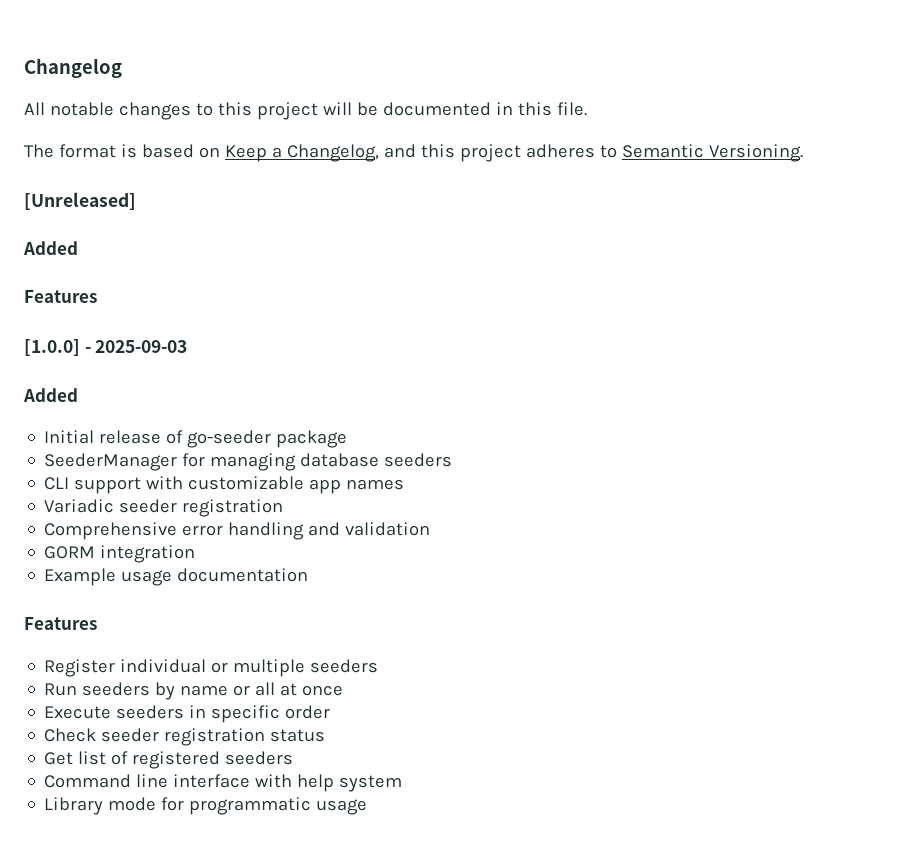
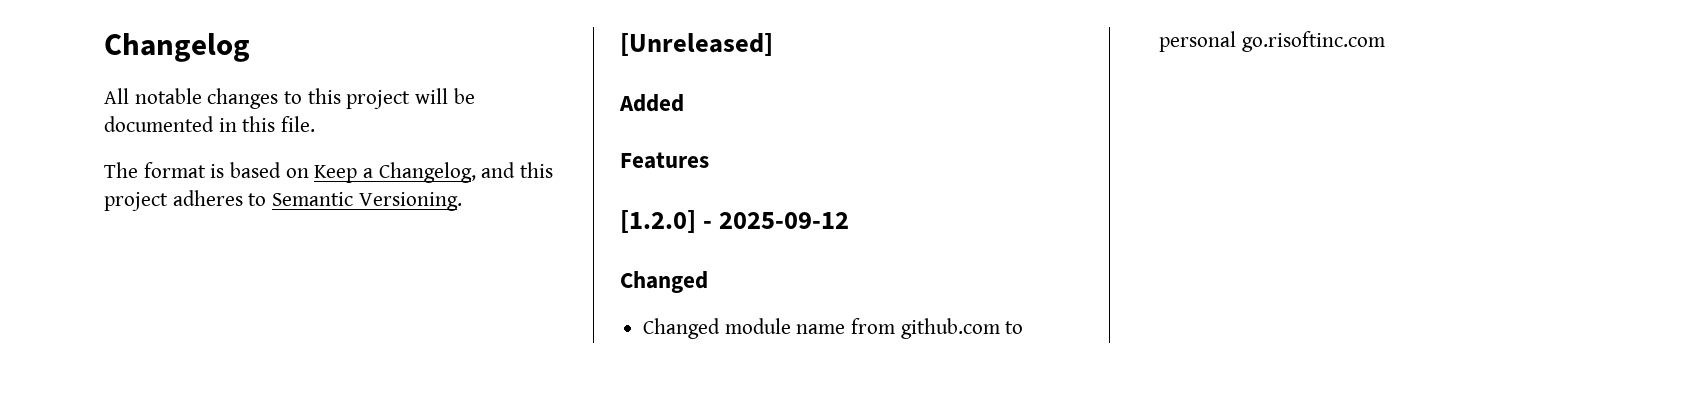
[24,339,188,356] [23,388,78,402] [44,430,348,448] [44,453,453,471] [44,476,405,494] [44,499,284,517] [44,522,431,540] [44,545,196,563] [44,568,309,586] [24,617,97,630] [44,659,379,677] [44,682,344,700] [44,705,331,723] [44,728,326,746] [44,751,294,769] [44,774,403,792] [44,797,368,815] [1.0.0] - 2025-09-03 // Added // Initial release of go-seeder package // SeederManager for managing database seeders // CLI support with customizable app names // Variadic seeder registration // Comprehensive error handling and validation // GORM integration // Example usage documentation // Features // Register individual or multiple seeders // Run seeders by name or all at once // Execute seeders in specific order // Check seeder registration status // Get list of registered seeders // Command line interface with help system // Library mode for programmatic usage -> [620,210,850,233] [620,271,708,293] [643,318,1024,339] [1159,31,1385,52] [1.2.0] - 2025-09-12 // Changed // Changed module name from github.com to personal go.risoftinc.com

